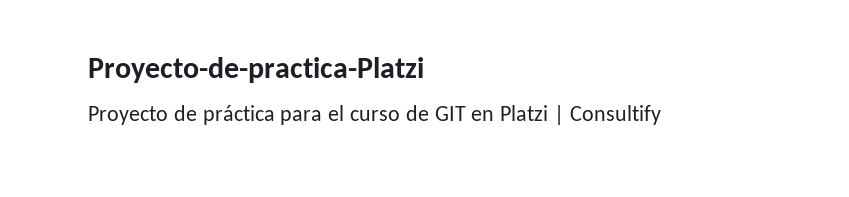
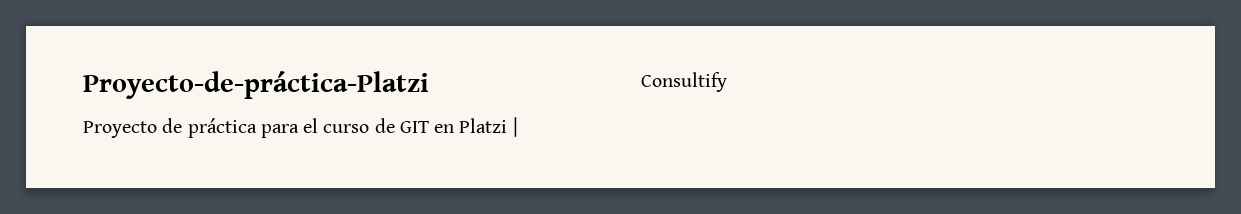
[88,57,424,83] Proyecto-de-practica-Platzi -> [83,71,429,99] Proyecto-de-práctica-Platzi

